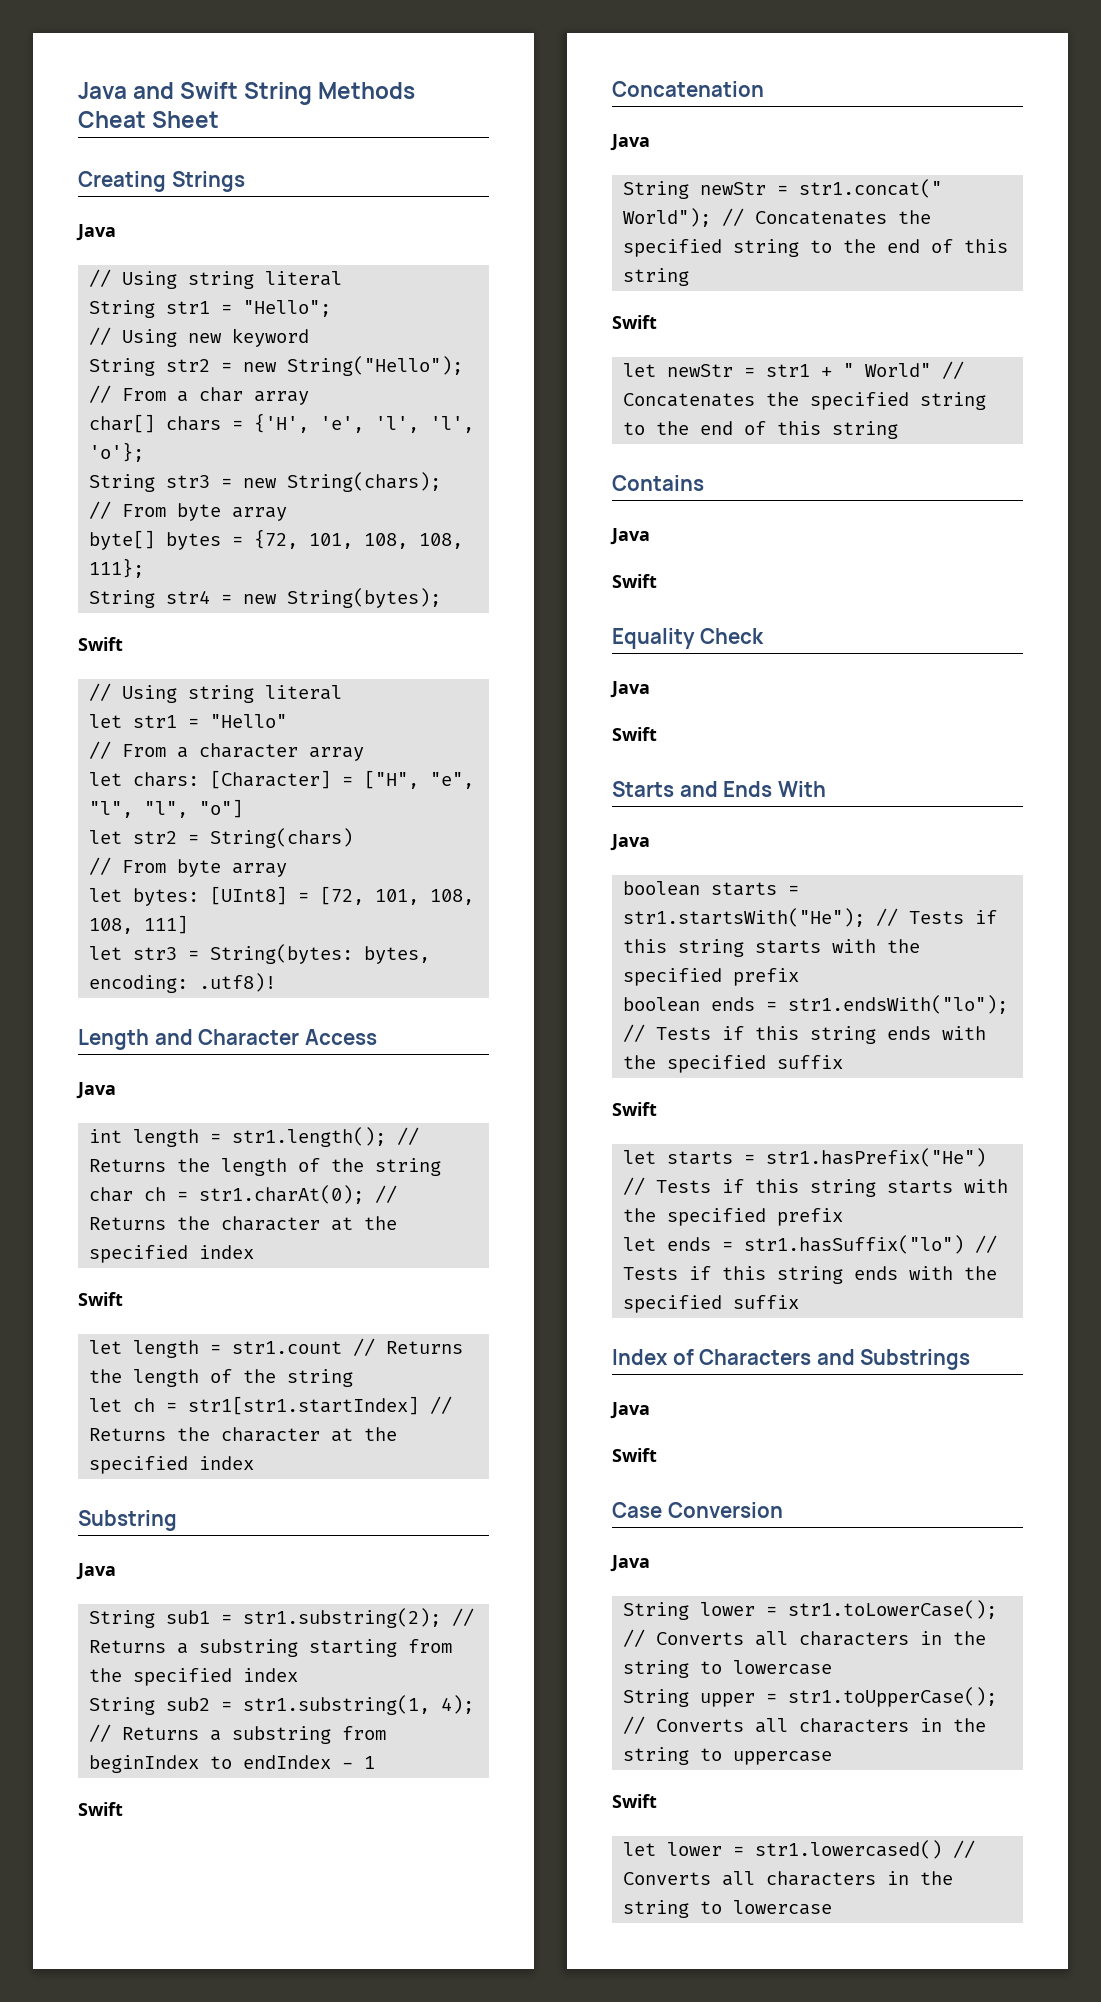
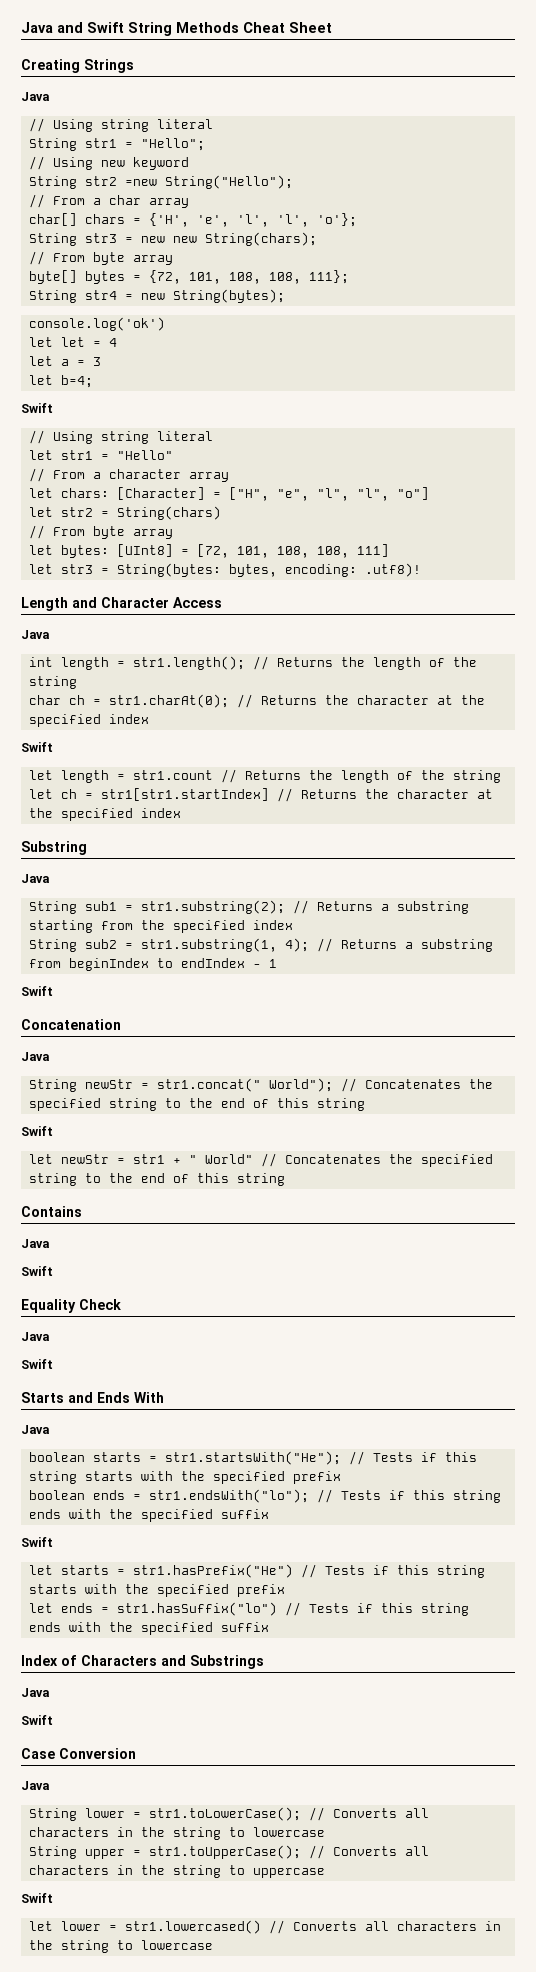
[220,362,277,372] = new -> [124,179,157,186] =new
(277, 483) none -> [172,236,197,243] new
(441, 598) none -> [28,317,165,331] [28,337,117,347] [28,356,101,366] [28,375,93,388] // console.log('ok') // let let = 4 // let a = 3 // let b=4;

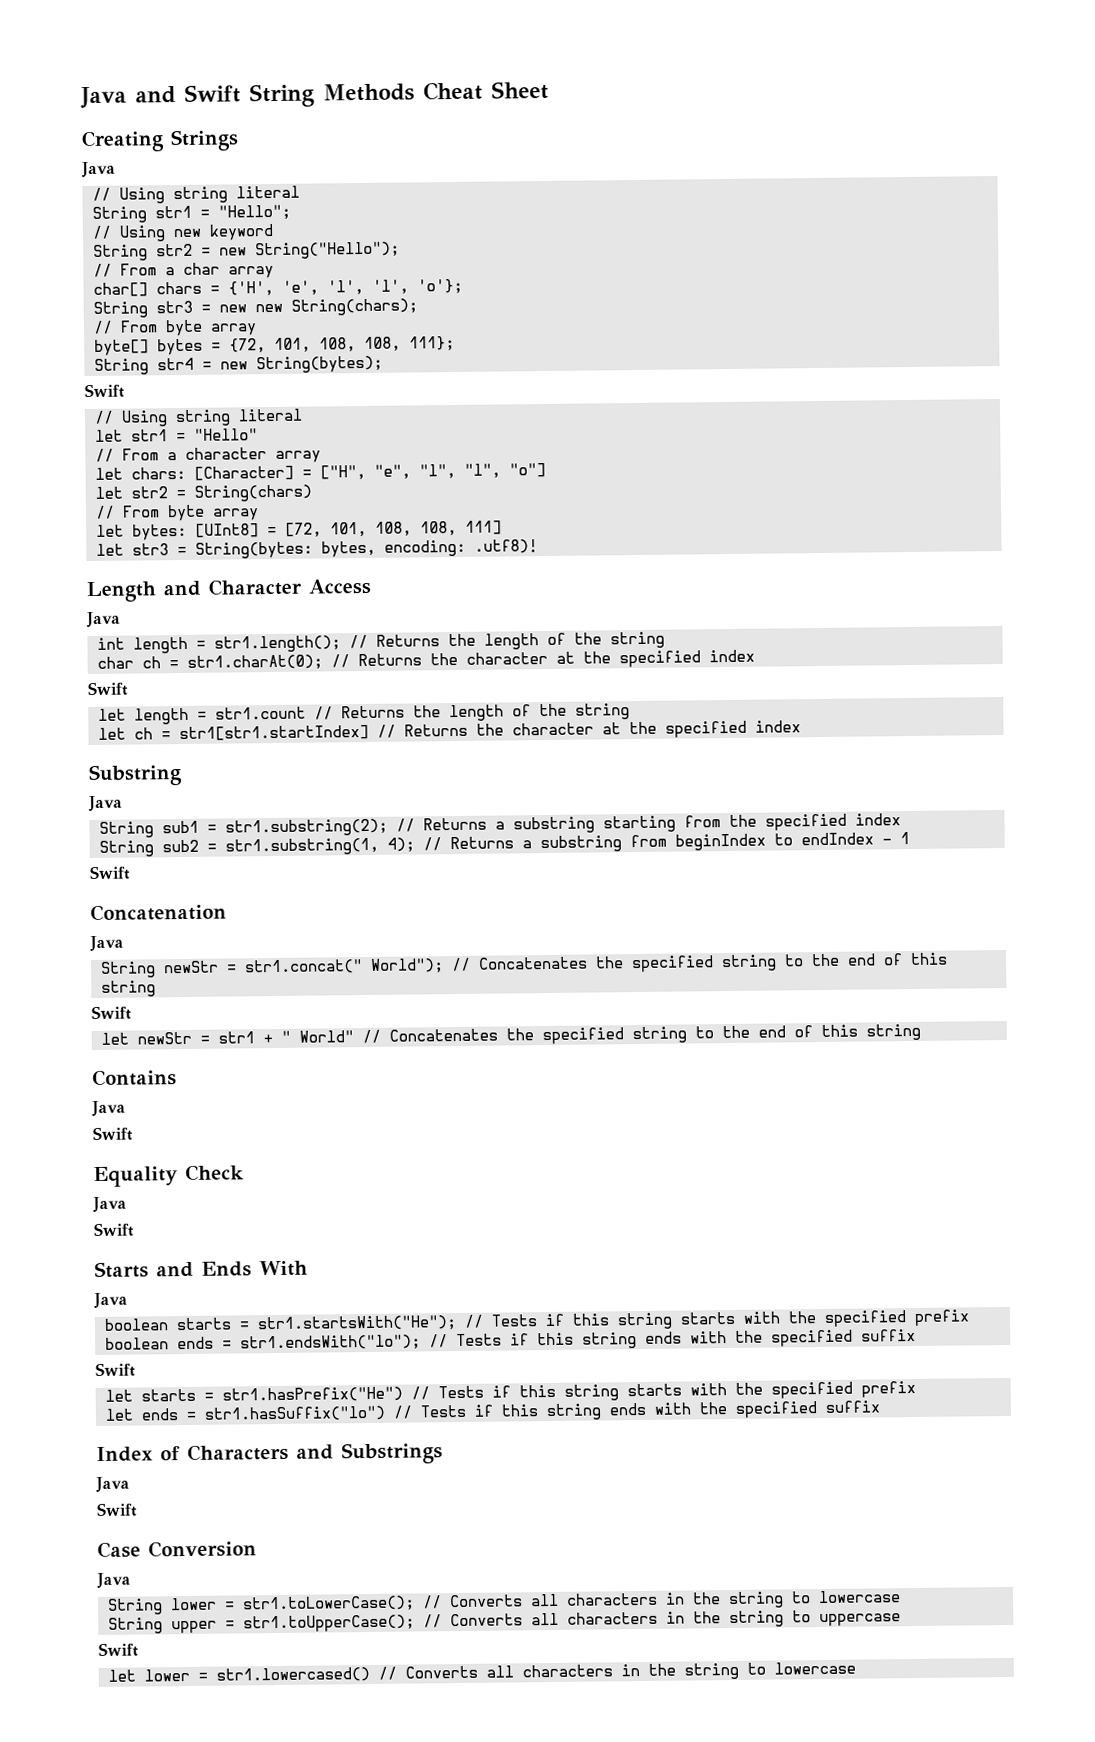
[124,179,157,186] =new -> [200,247,247,256] = new
[28,317,165,331] [28,337,117,347] [28,356,101,366] [28,375,93,388] // console.log('ok') // let let = 4 // let a = 3 // let b=4; -> (383, 364) none

